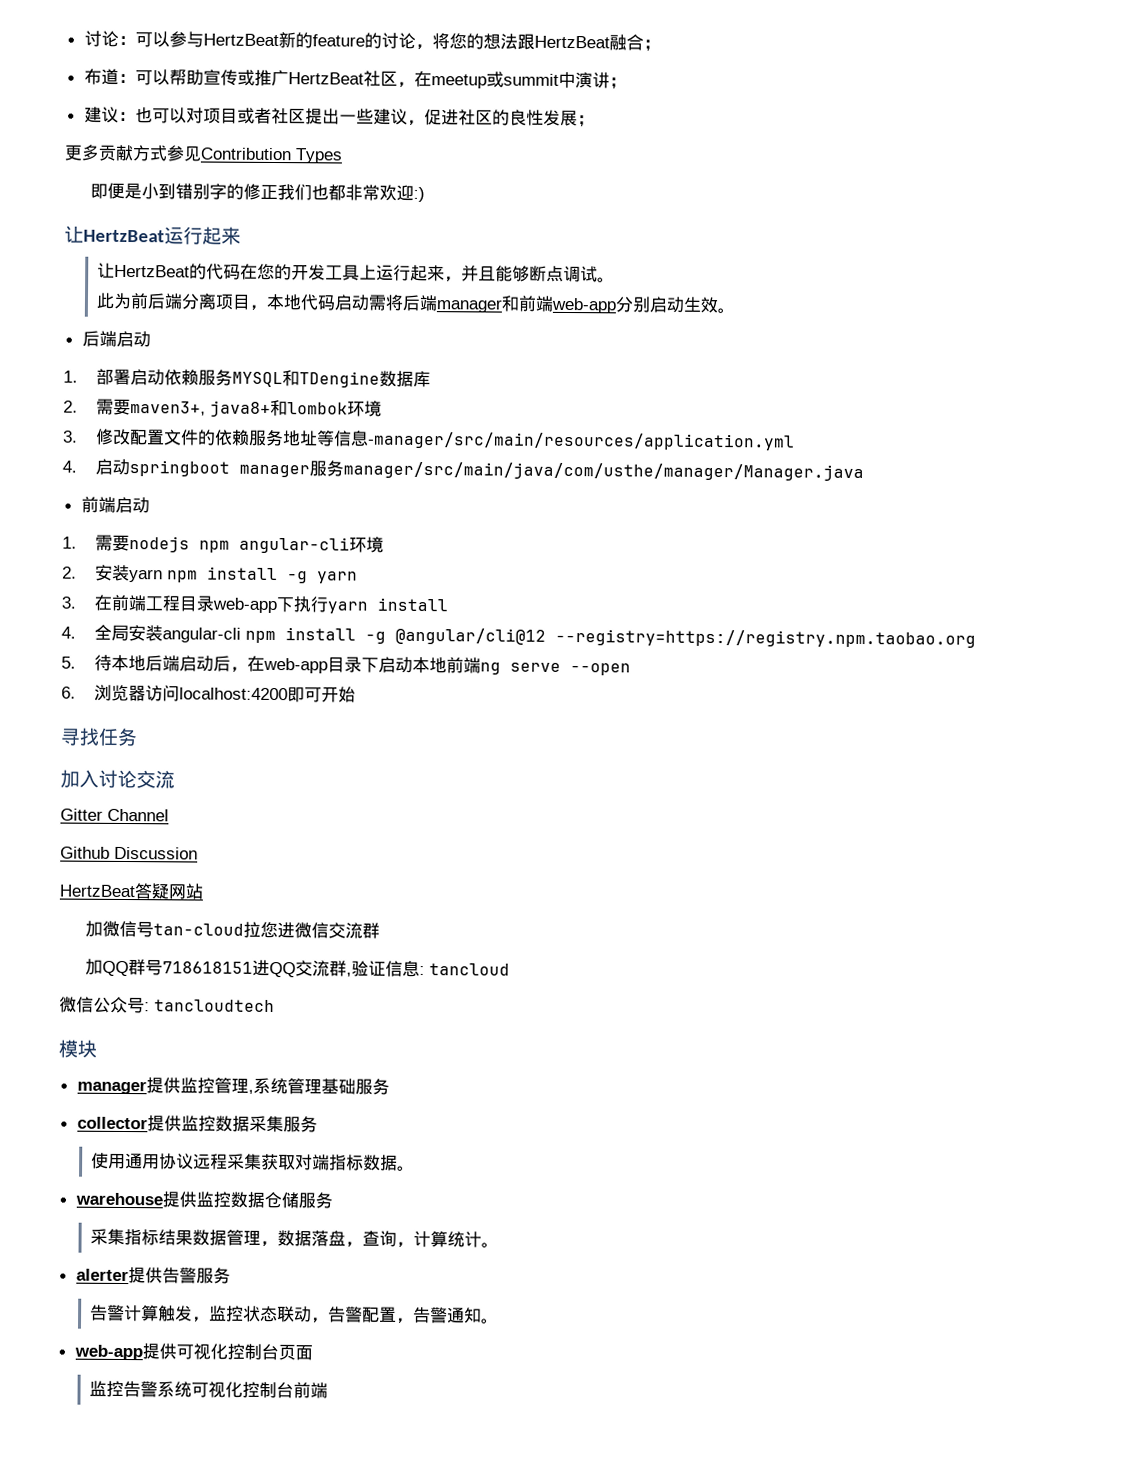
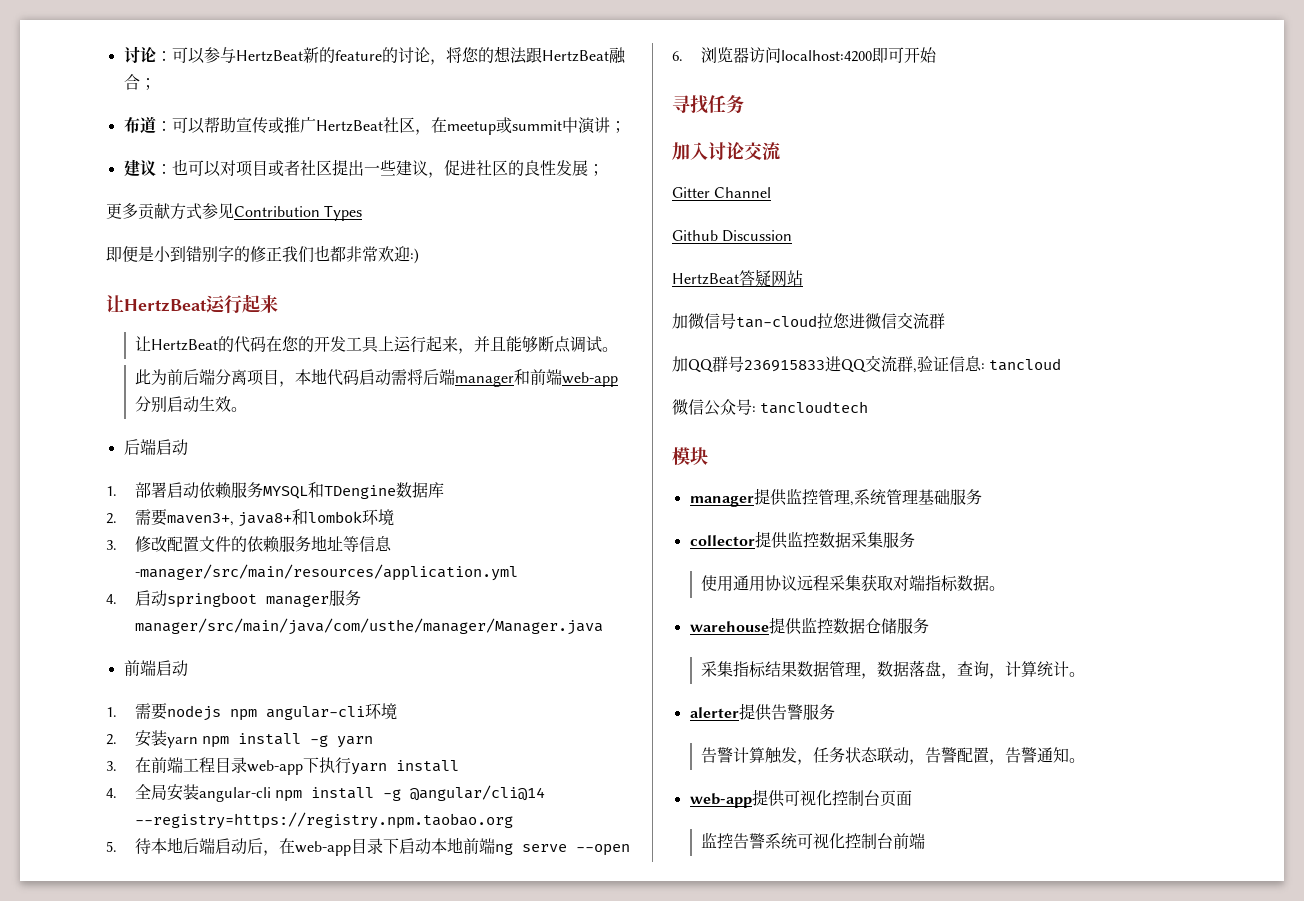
[395,627,547,645] @angular/cli@12 -> [410,785,546,801] @angular/cli@14
[161,961,253,974] 718618151 -> [744,360,825,372] 236915833
[209,1305,245,1322] 监控 -> [812,747,845,763] 任务

